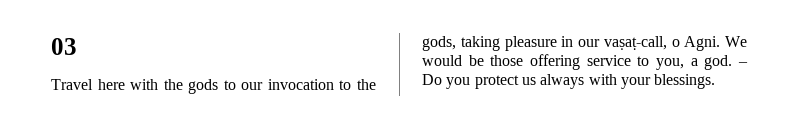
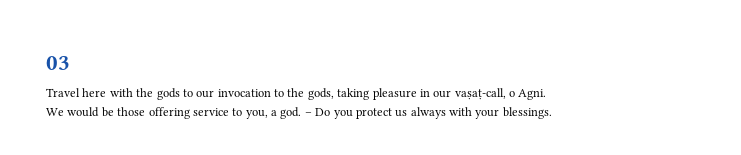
(721, 43) none -> (547, 94) //

